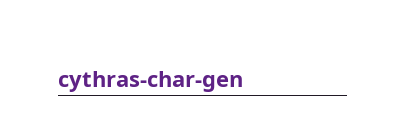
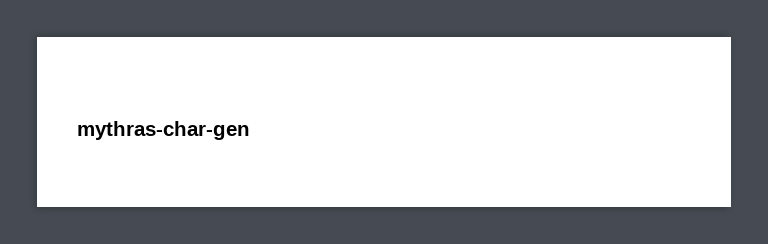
[58,71,243,92] cythras-char-gen -> [77,121,250,140] mythras-char-gen

